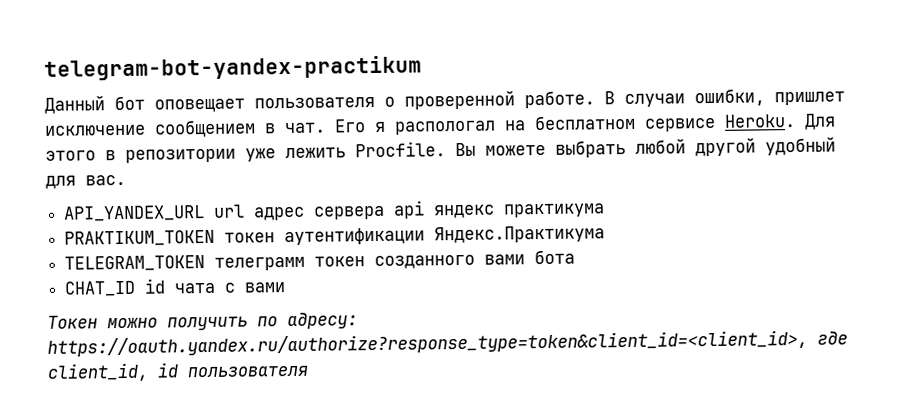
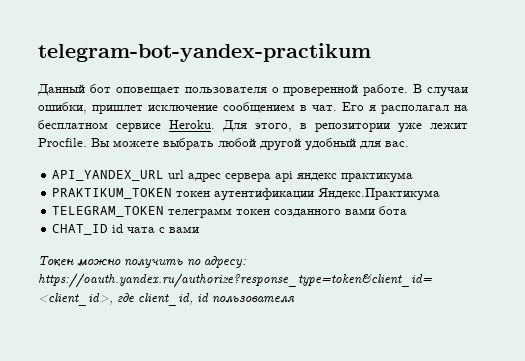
[394,120,496,135] распологал -> [381,105,449,114] располагал
[45,150,96,161] этого -> [255,123,292,132] этого,
[285,147,346,159] лежить -> [430,123,468,129] лежит

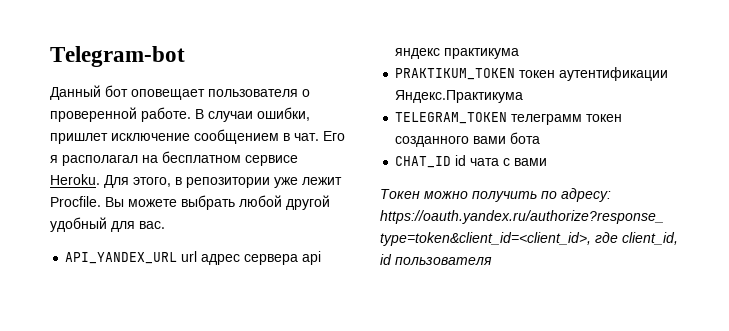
[38,43,371,62] telegram-bot-yandex-practikum -> [50,46,185,67] Telegram-bot

